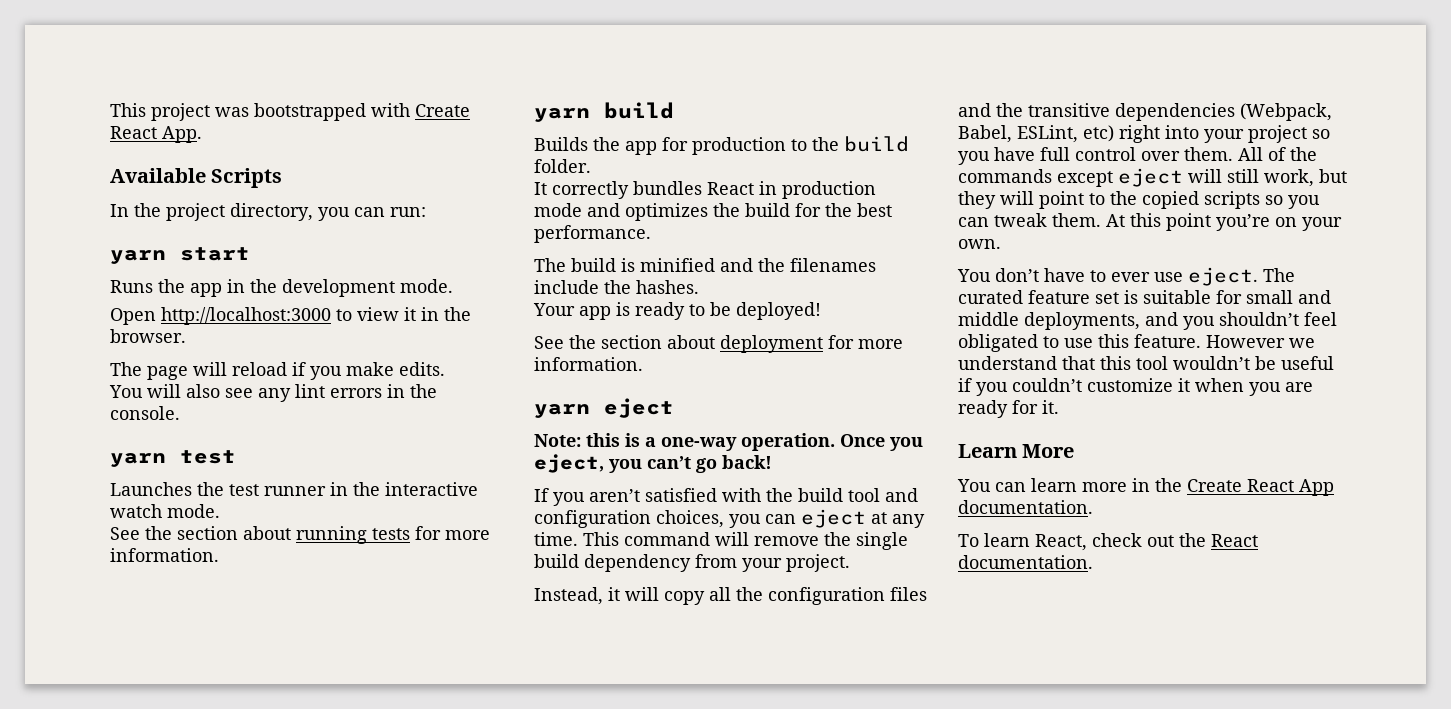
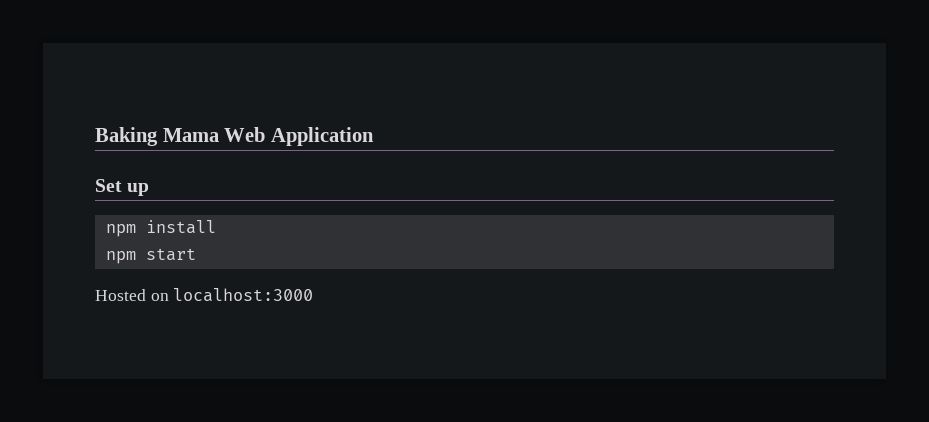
[110,103,470,121] [110,126,202,143] [110,168,283,188] [110,203,426,221] [110,247,250,264] [110,279,453,297] [110,307,471,325] [110,329,186,343] [110,362,445,380] [109,384,437,402] [110,406,180,420] [110,450,236,467] [110,482,478,496] [110,504,220,518] [110,526,490,544] [110,548,219,562] [534,102,674,122] [534,136,909,155] [534,159,591,173] [534,181,876,199] [534,203,892,221] [534,225,651,243] [534,258,876,272] [534,280,699,294] [533,302,821,320] [534,335,903,353] [534,357,643,371] [534,398,674,418] [534,433,923,451] [534,454,772,473] [534,488,918,506] [534,509,925,528] [534,532,908,550] [534,554,850,572] [534,587,927,605] [958,103,1332,121] [958,125,1330,143] [958,147,1317,165] [958,168,1347,187] [958,191,1320,209] [958,213,1342,231] [958,239,1001,249] [957,267,1295,286] [958,290,1331,304] [958,312,1337,330] [958,334,1315,352] [958,356,1334,370] [958,378,1313,396] [958,400,1059,418] [958,444,1075,458] [957,478,1334,496] [958,500,1093,514] [958,533,1258,551] [958,555,1093,569] This project was bootstrapped with Create React App. // Available Scripts // In the project directory, you can run: // yarn start // Runs the app in the development mode. // Open http://localhost:3000 to view it in the browser. // The page will reload if you make edits. // You will also see any lint errors in the console. // yarn test // Launches the test runner in the interactive watch mode. // See the section about running tests for more information. // yarn build // Builds the app for production to the build folder. // It correctly bundles React in production mode and optimizes the build for the best performance. // The build is minified and the filenames include the hashes. // Your app is ready to be deployed! // See the section about deployment for more information. // yarn eject // Note: this is a one-way operation. Once you eject, you can’t go back! // If you aren’t satisfied with the build tool and configuration choices, you can eject at any time. This command will remove the single build dependency from your project. // Instead, it will copy all the configuration files and the transitive dependencies (Webpack, Babel, ESLint, etc) right into your project so you have full control over them. All of the commands except eject will still work, but they will point to the copied scripts so you can tweak them. At this point you’re on your own. // You don’t have to ever use eject. The curated feature set is suitable for small and middle deployments, and you shouldn’t feel obligated to use this feature. However we understand that this tool wouldn’t be useful if you couldn’t customize it when you are ready for it. // Learn More // You can learn more in the Create React App documentation. // To learn React, check out the React documentation. -> [95,127,374,146] [95,179,150,196] [105,220,216,237] [105,248,196,264] [95,288,314,302] Baking Mama Web Application // Set up // npm install // npm start // Hosted on localhost:3000

